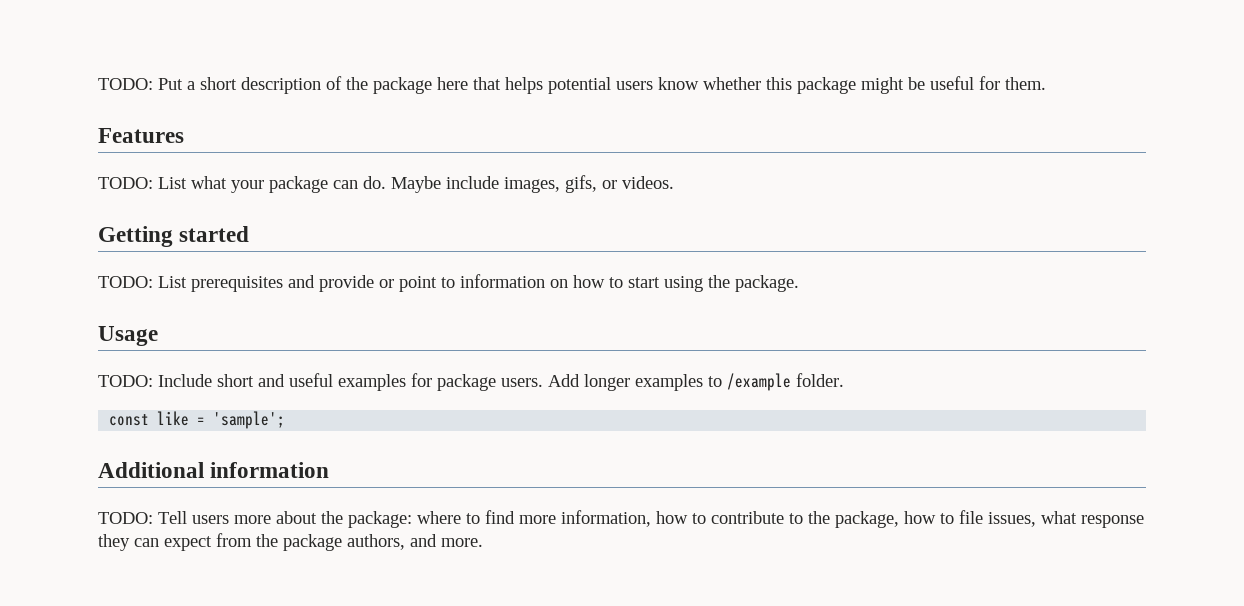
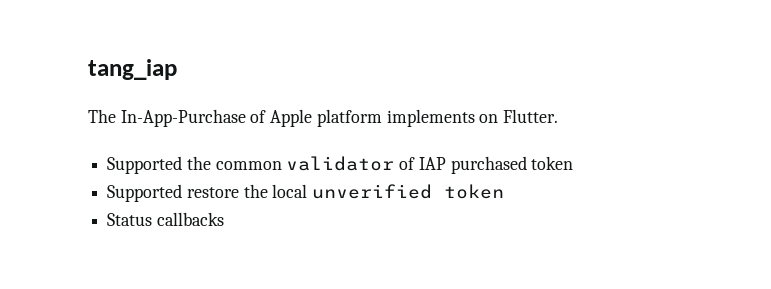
[98,76,1046,94] [98,128,184,143] [98,175,674,193] [98,226,250,247] [98,274,799,292] [98,326,158,346] [98,373,844,391] [109,411,286,429] [98,462,330,478] [98,510,1144,528] [98,533,483,551] TODO: Put a short description of the package here that helps potential users know whether this package might be useful for them. // Features // TODO: List what your package can do. Maybe include images, gifs, or videos. // Getting started // TODO: List prerequisites and provide or point to information on how to start using the package. // Usage // TODO: Include short and useful examples for package users. Add longer examples to /example folder. // const like = 'sample'; // Additional information // TODO: Tell users more about the package: where to find more information, how to contribute to the package, how to file issues, what response they can expect from the package authors, and more. -> [88,59,177,80] [88,109,559,127] [107,156,574,174] [107,184,505,202] [107,212,224,226] tang_iap // The In-App-Purchase of Apple platform implements on Flutter. // Supported the common validator of IAP purchased token // Supported restore the local unverified token // Status callbacks

